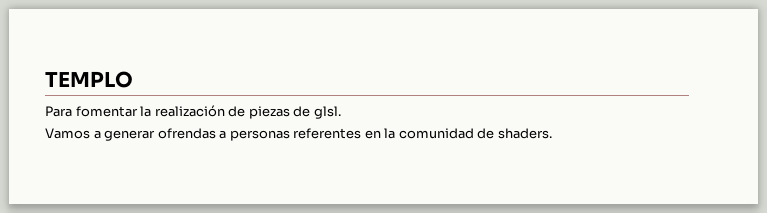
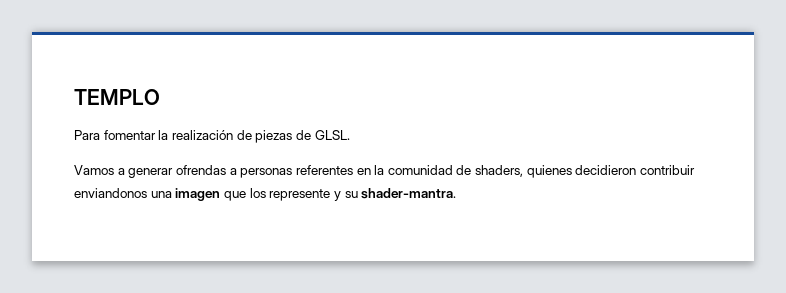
[313,106,341,119] glsl. -> [314,130,350,140] GLSL.
[497,128,552,139] shaders. -> [475,165,696,178] [74,188,457,201] shaders, quienes decidieron contribuir enviandonos una imagen que los represente y su shader-mantra.

